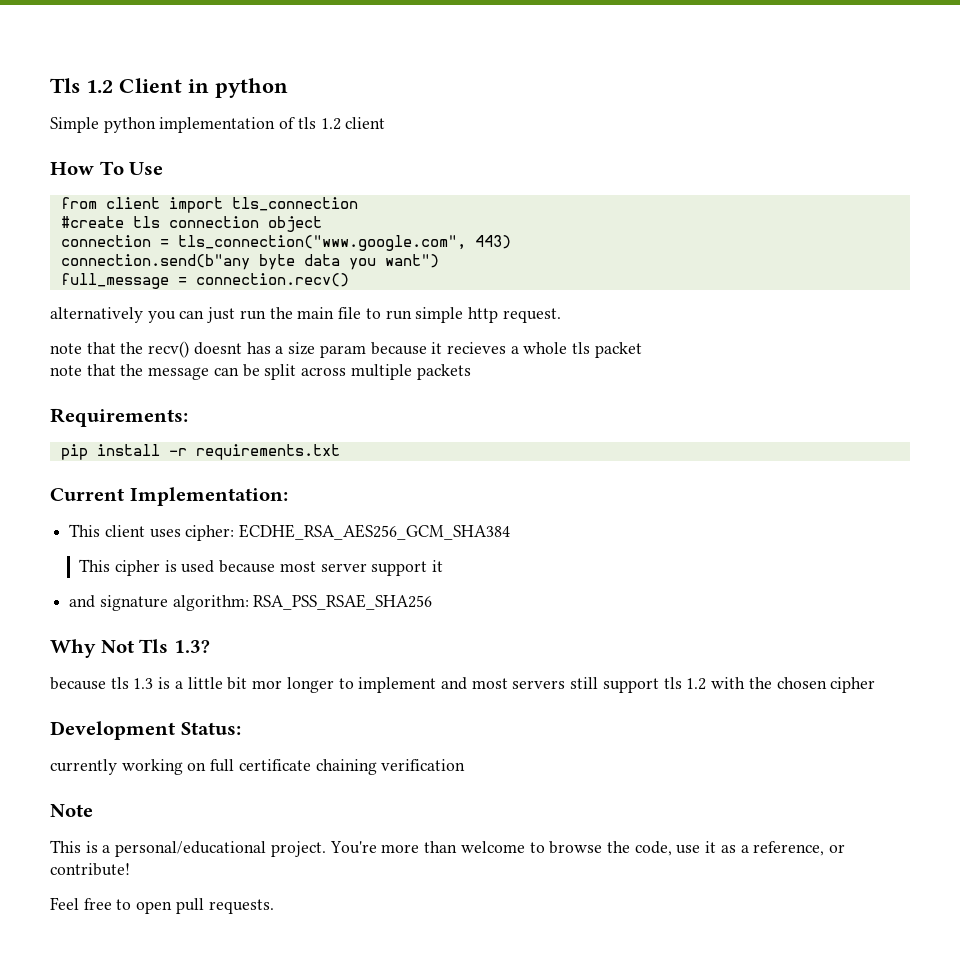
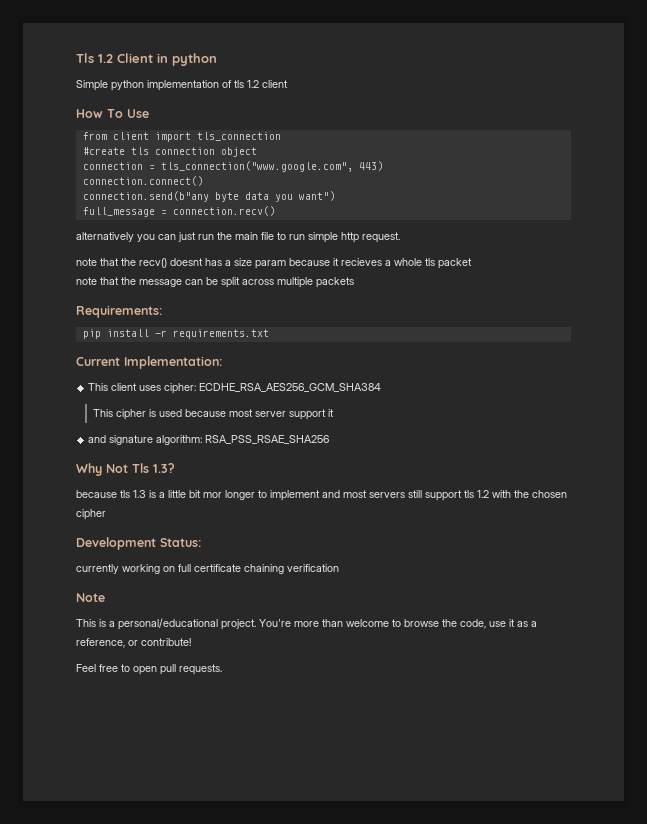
(511, 242) none -> [82,176,203,186] // connection.connect()

